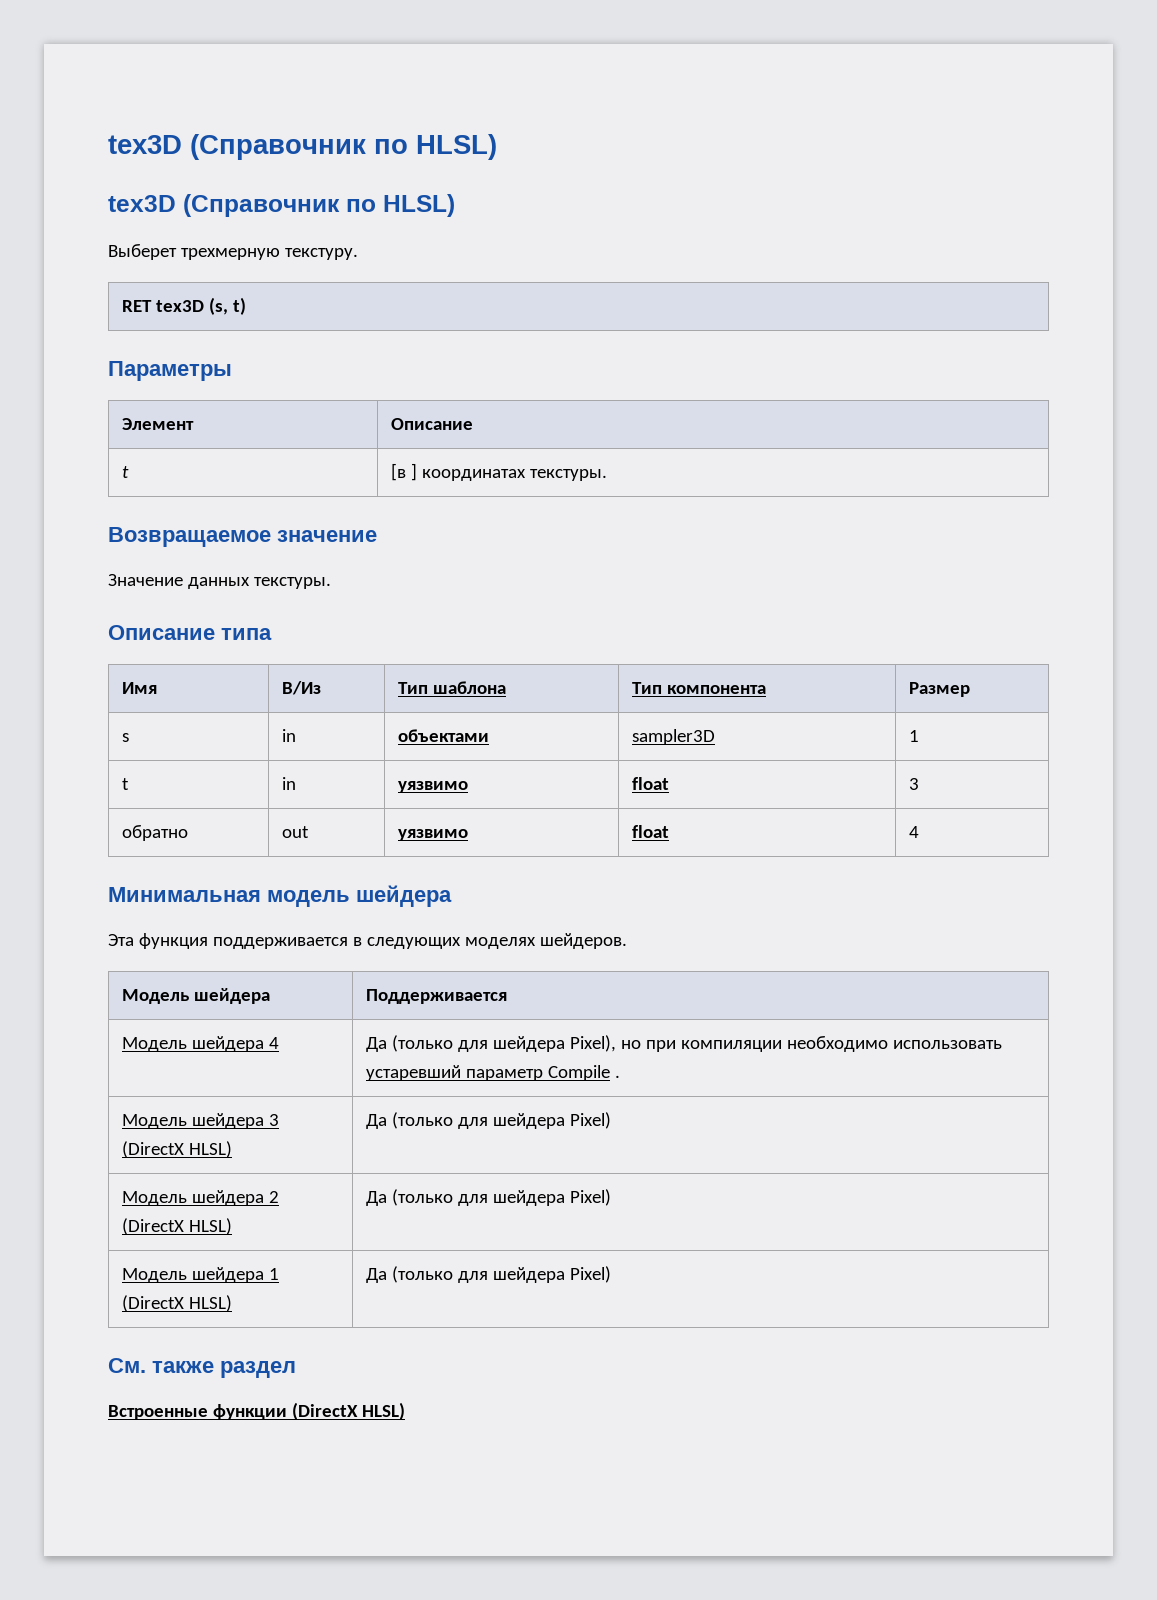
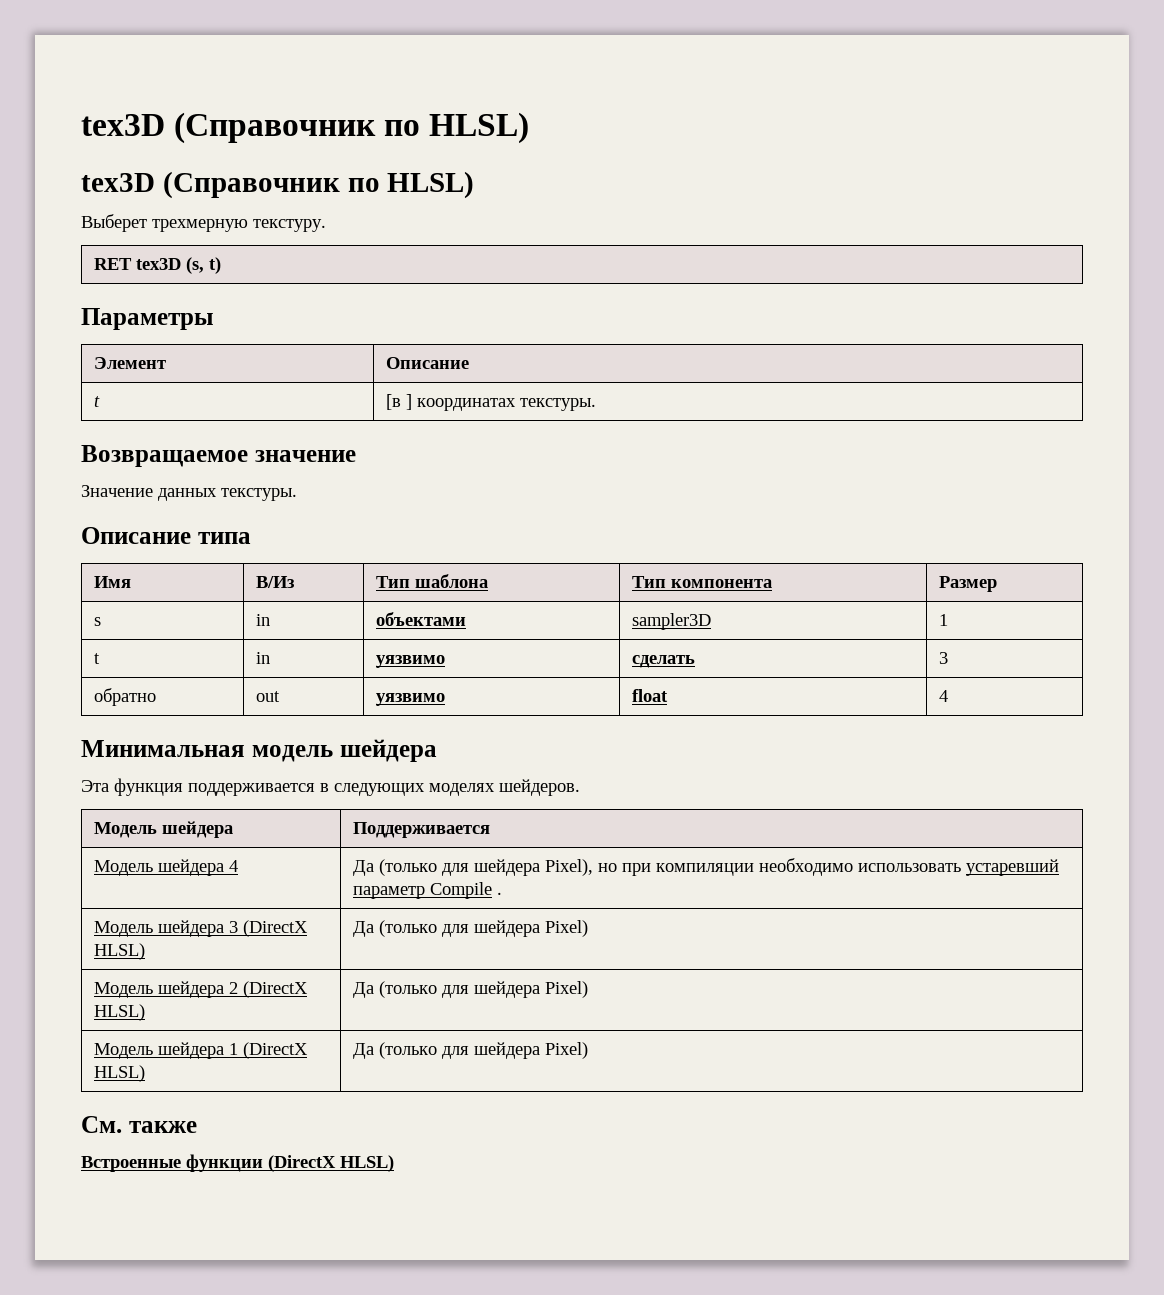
[632,777,670,790] float -> [632,655,696,668] сделать
[220,1361,296,1378] раздел -> (197, 1127) none

